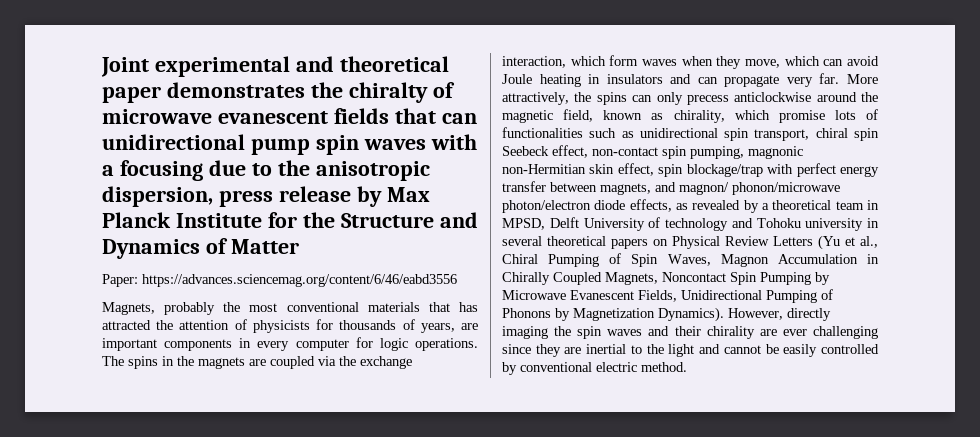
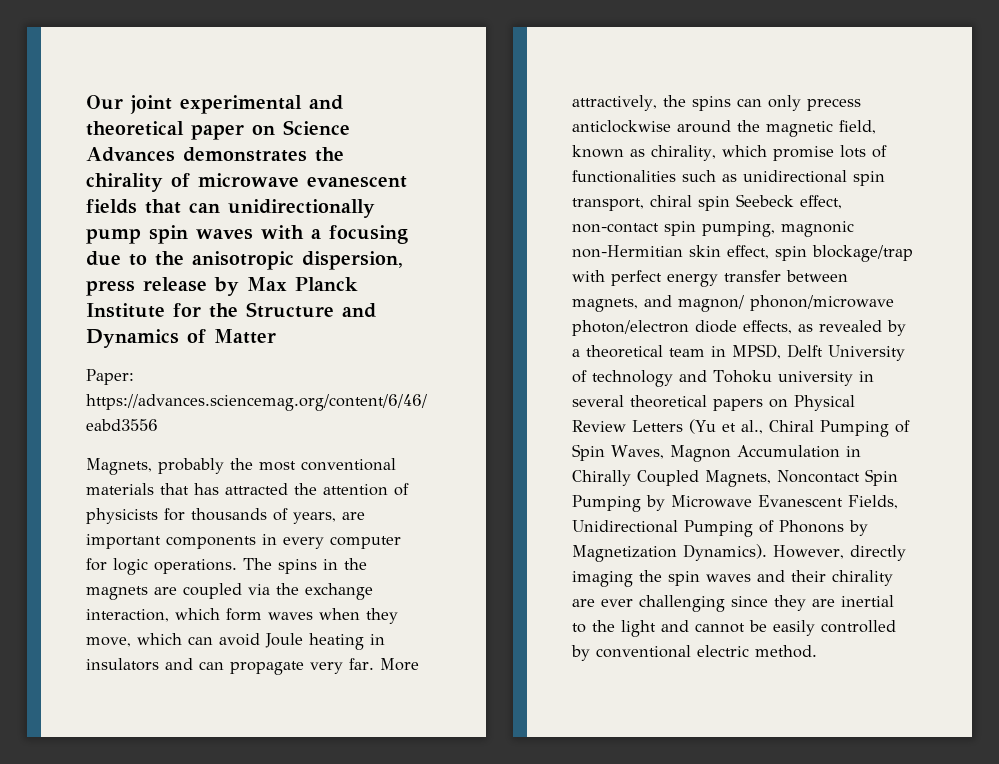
[101,57,149,77] Joint -> [86,95,172,114] Our joint
(161, 94) none -> [252,120,350,135] [86,147,175,162] on Science Advances
[348,82,428,103] chiralty -> [86,173,163,192] chirality
[102,134,245,150] unidirectional -> [228,199,375,218] unidirectionally

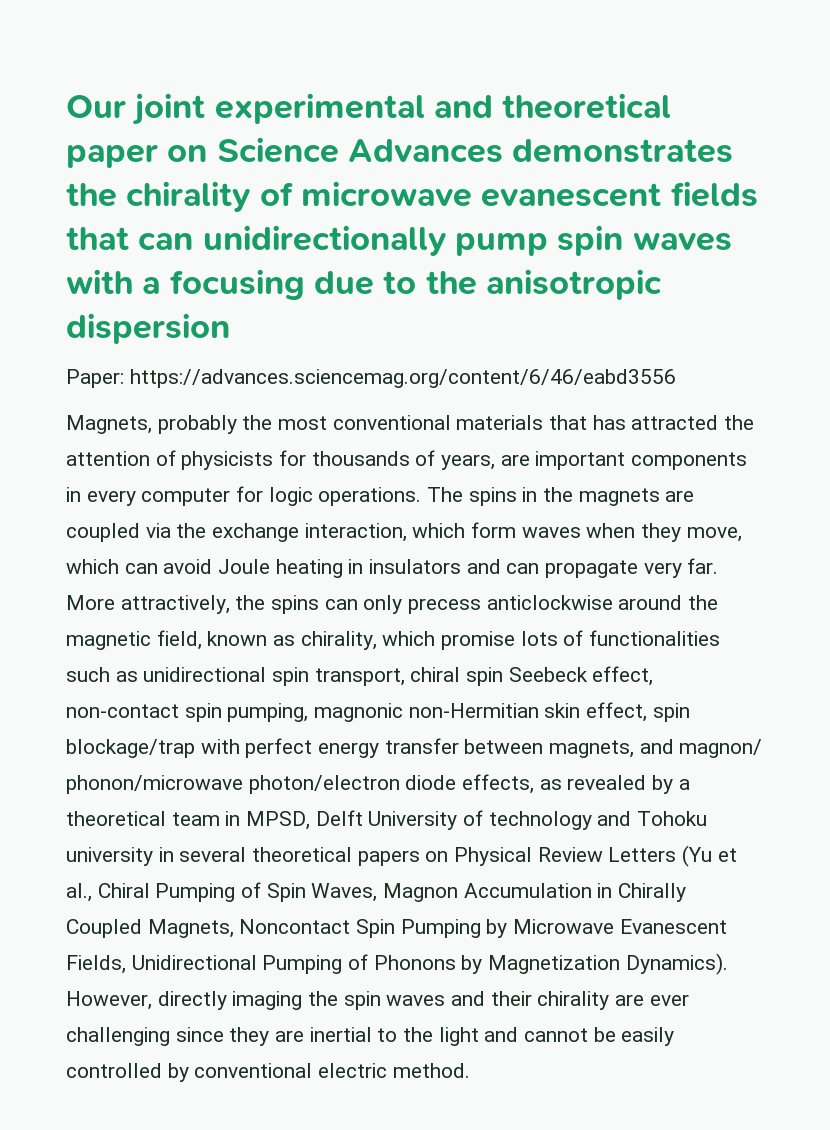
[302,251,403,270] [86,277,358,296] [86,302,376,318] [86,329,276,348] dispersion, press release by Max Planck Institute for the Structure and Dynamics of Matter -> [66,313,230,344] dispersion

